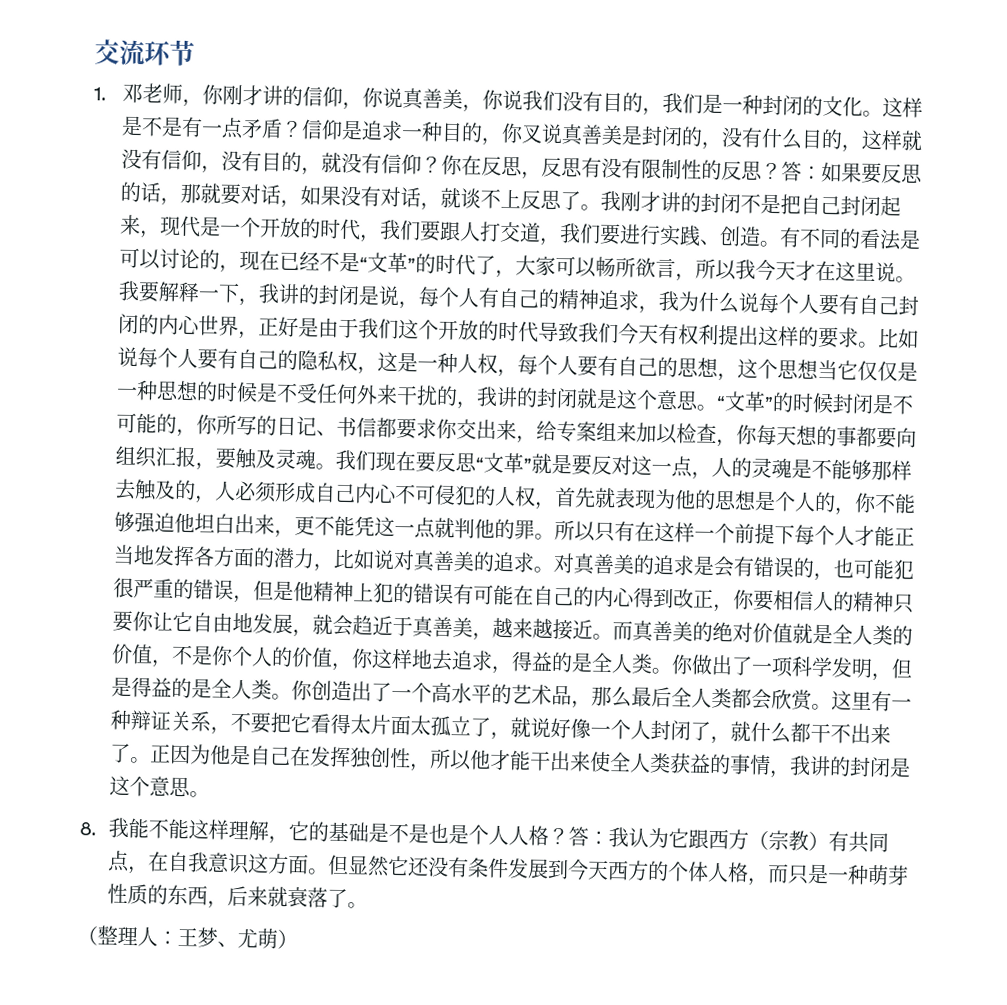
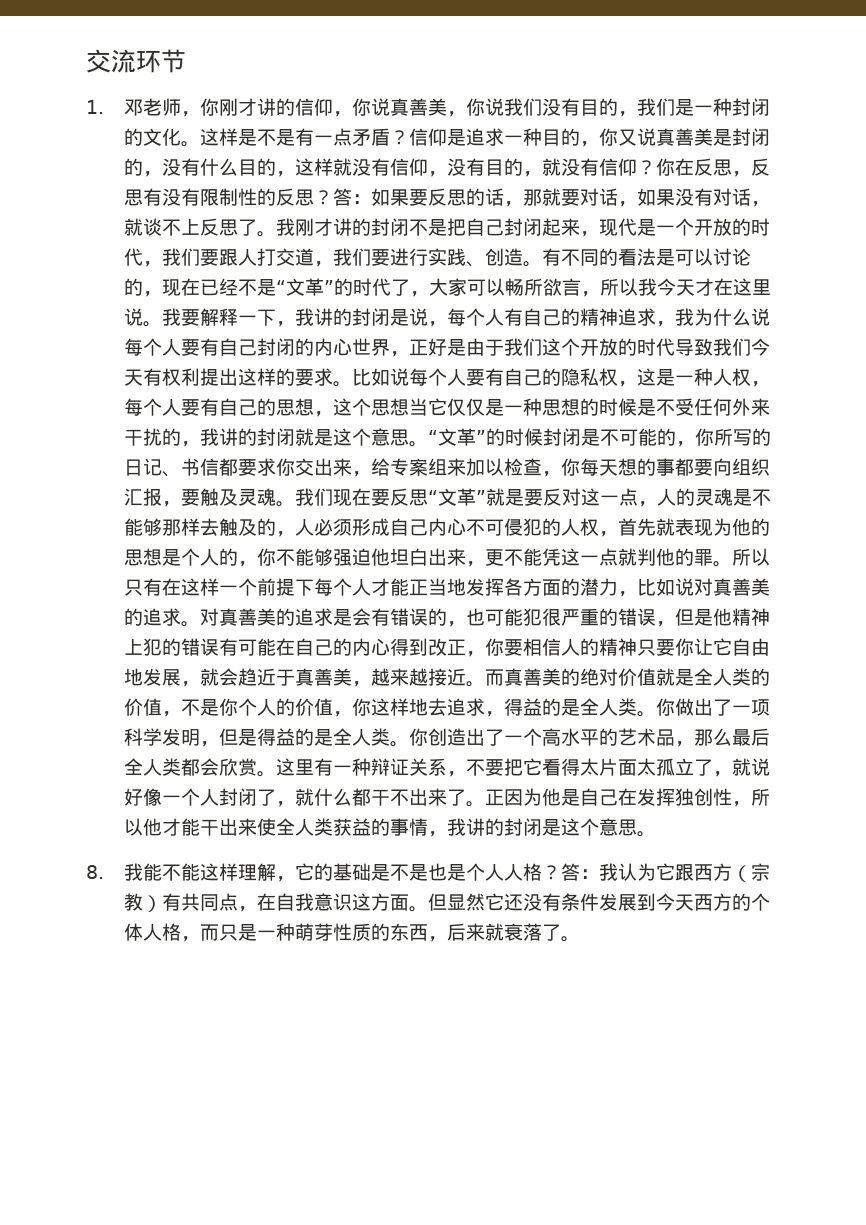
[520,124,543,144] 叉 -> [617,129,637,146] 又
[77,925,298,950] // （整理人：王梦、尤萌） -> (580, 939) none

